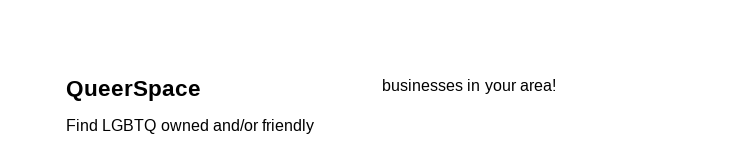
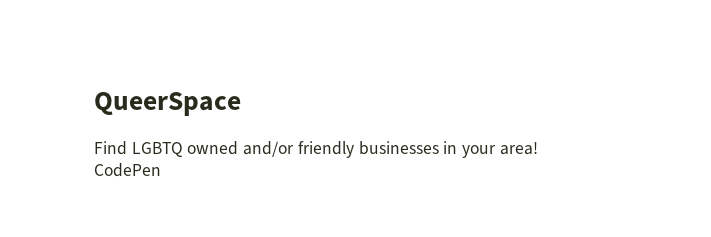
(556, 85) none -> [94,163,161,177] // CodePen

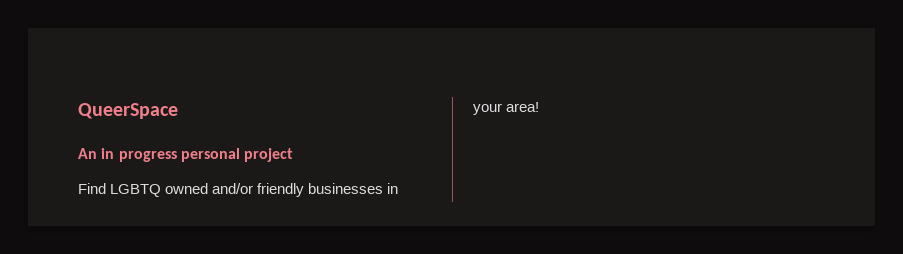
(241, 104) none -> [78,148,294,162] // An in progress personal project
[94,163,161,177] // CodePen -> (540, 107) none

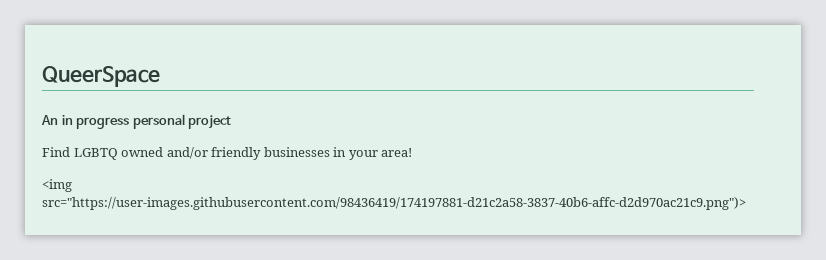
(540, 107) none -> [42,179,72,192] [42,197,746,210] // <img src="https://user-images.githubusercontent.com/98436419/174197881-d21c2a58-3837-40b6-affc-d2d970ac21c9.png")>

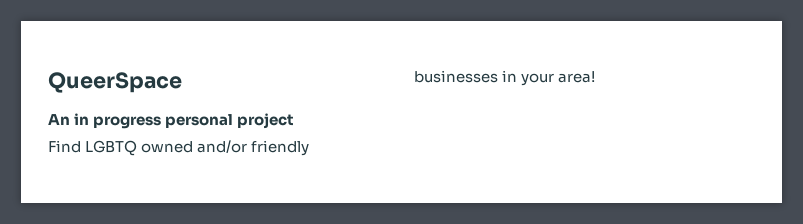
[42,179,72,192] [42,197,746,210] // <img src="https://user-images.githubusercontent.com/98436419/174197881-d21c2a58-3837-40b6-affc-d2d970ac21c9.png")> -> (596, 77) none

